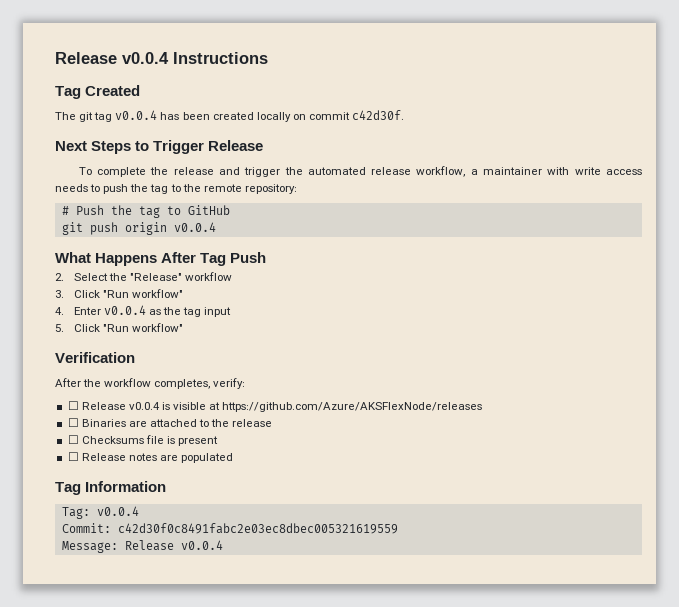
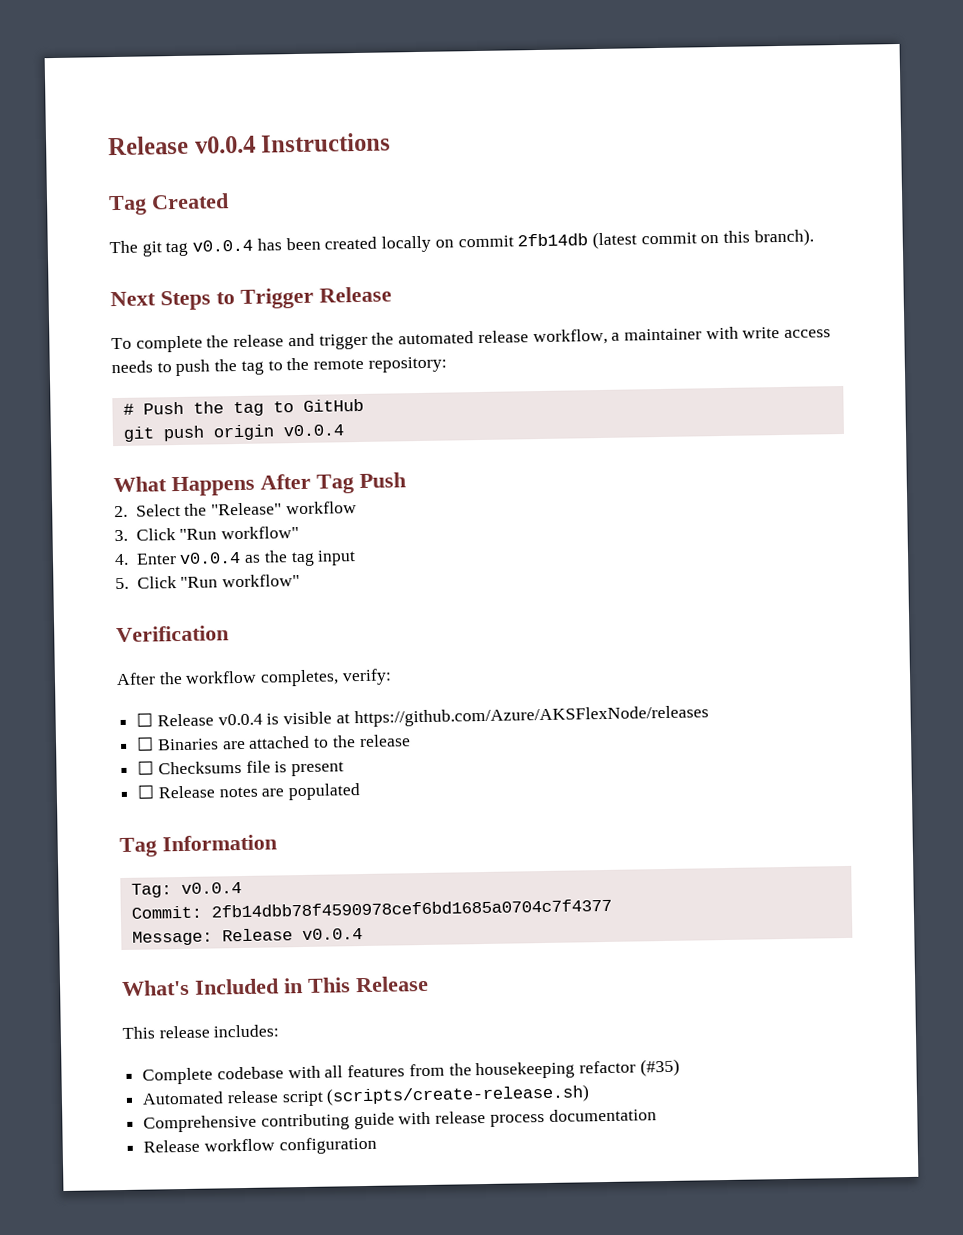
[352,110,405,120] c42d30f. -> [517,228,814,250] 2fb14db (latest commit on this branch).
[117,523,398,534] c42d30f0c8491fabc2e03ec8dbec005321619559 -> [210,898,612,918] 2fb14dbb78f4590978cef6bd1685a0704c7f4377
(223, 545) none -> [121,975,429,997] [122,1024,280,1040] [142,1058,680,1085] [142,1084,591,1107] [143,1108,657,1133] [143,1136,377,1155] // What's Included in This Release // This release includes: // Complete codebase with all features from the housekeeping refactor (#35) // Automated release script (scripts/create-release.sh) // Comprehensive contributing guide with release process documentation // Release workflow configuration

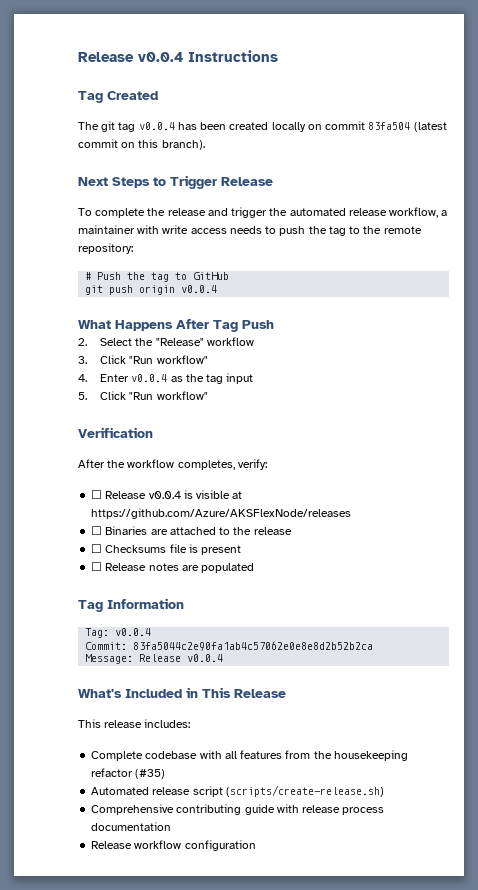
[517,233,589,247] 2fb14db -> [368,122,411,130] 83fa504
[210,898,612,918] 2fb14dbb78f4590978cef6bd1685a0704c7f4377 -> [133,641,374,651] 83fa5044c2e90fa1ab4c57062e0e8e8d2b52b2ca

